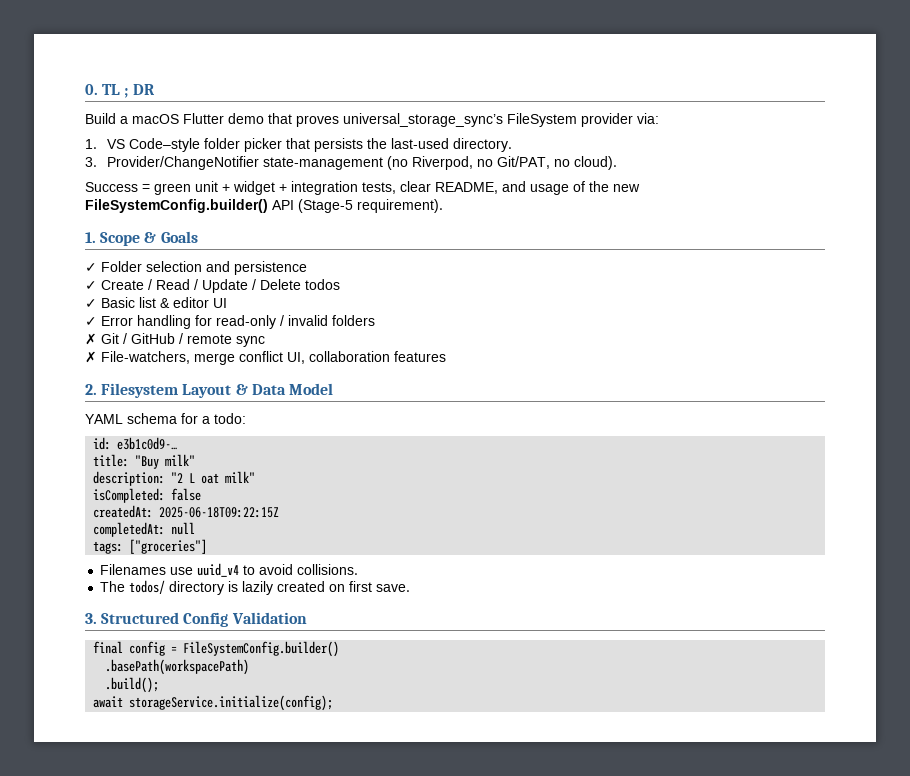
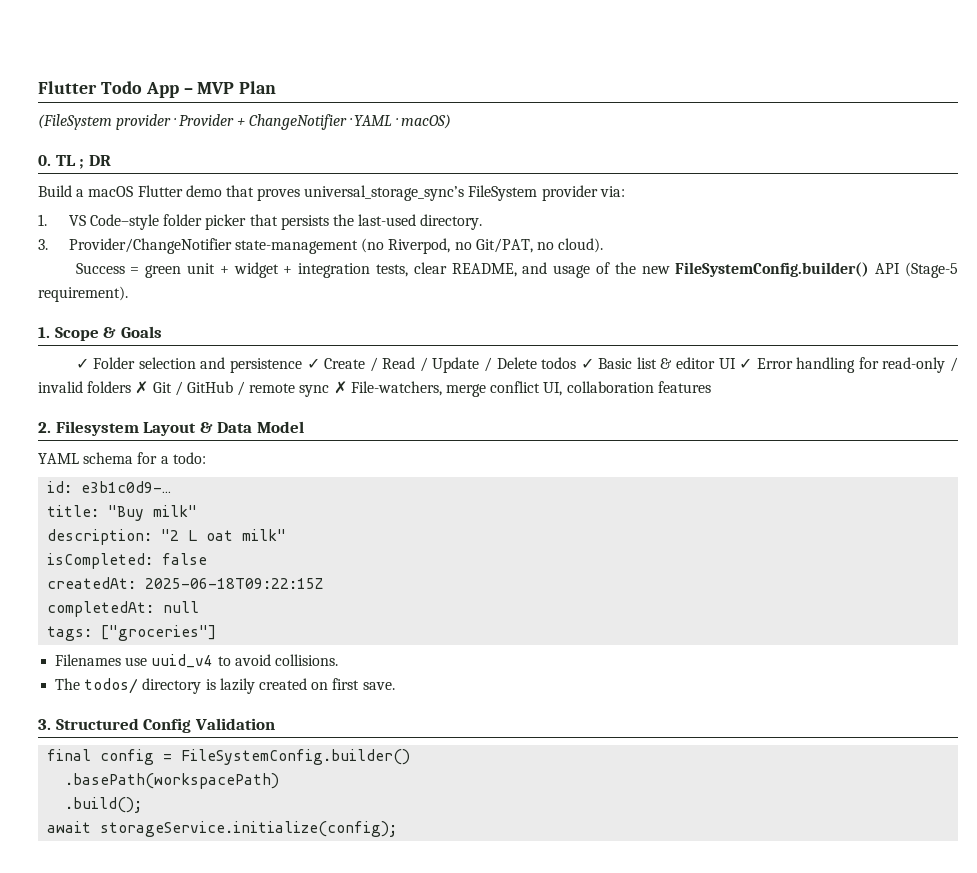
(85, 89) none -> [38,81,277,98] [38,114,451,130] Flutter Todo App – MVP Plan // (FileSystem provider · Provider + ChangeNotifier · YAML · macOS) //
(307, 268) // -> (302, 365) none
(340, 284) // -> (577, 363) none
(227, 303) // -> (736, 363) none
(375, 320) // -> (132, 387) none
(265, 341) // -> (330, 391) none

